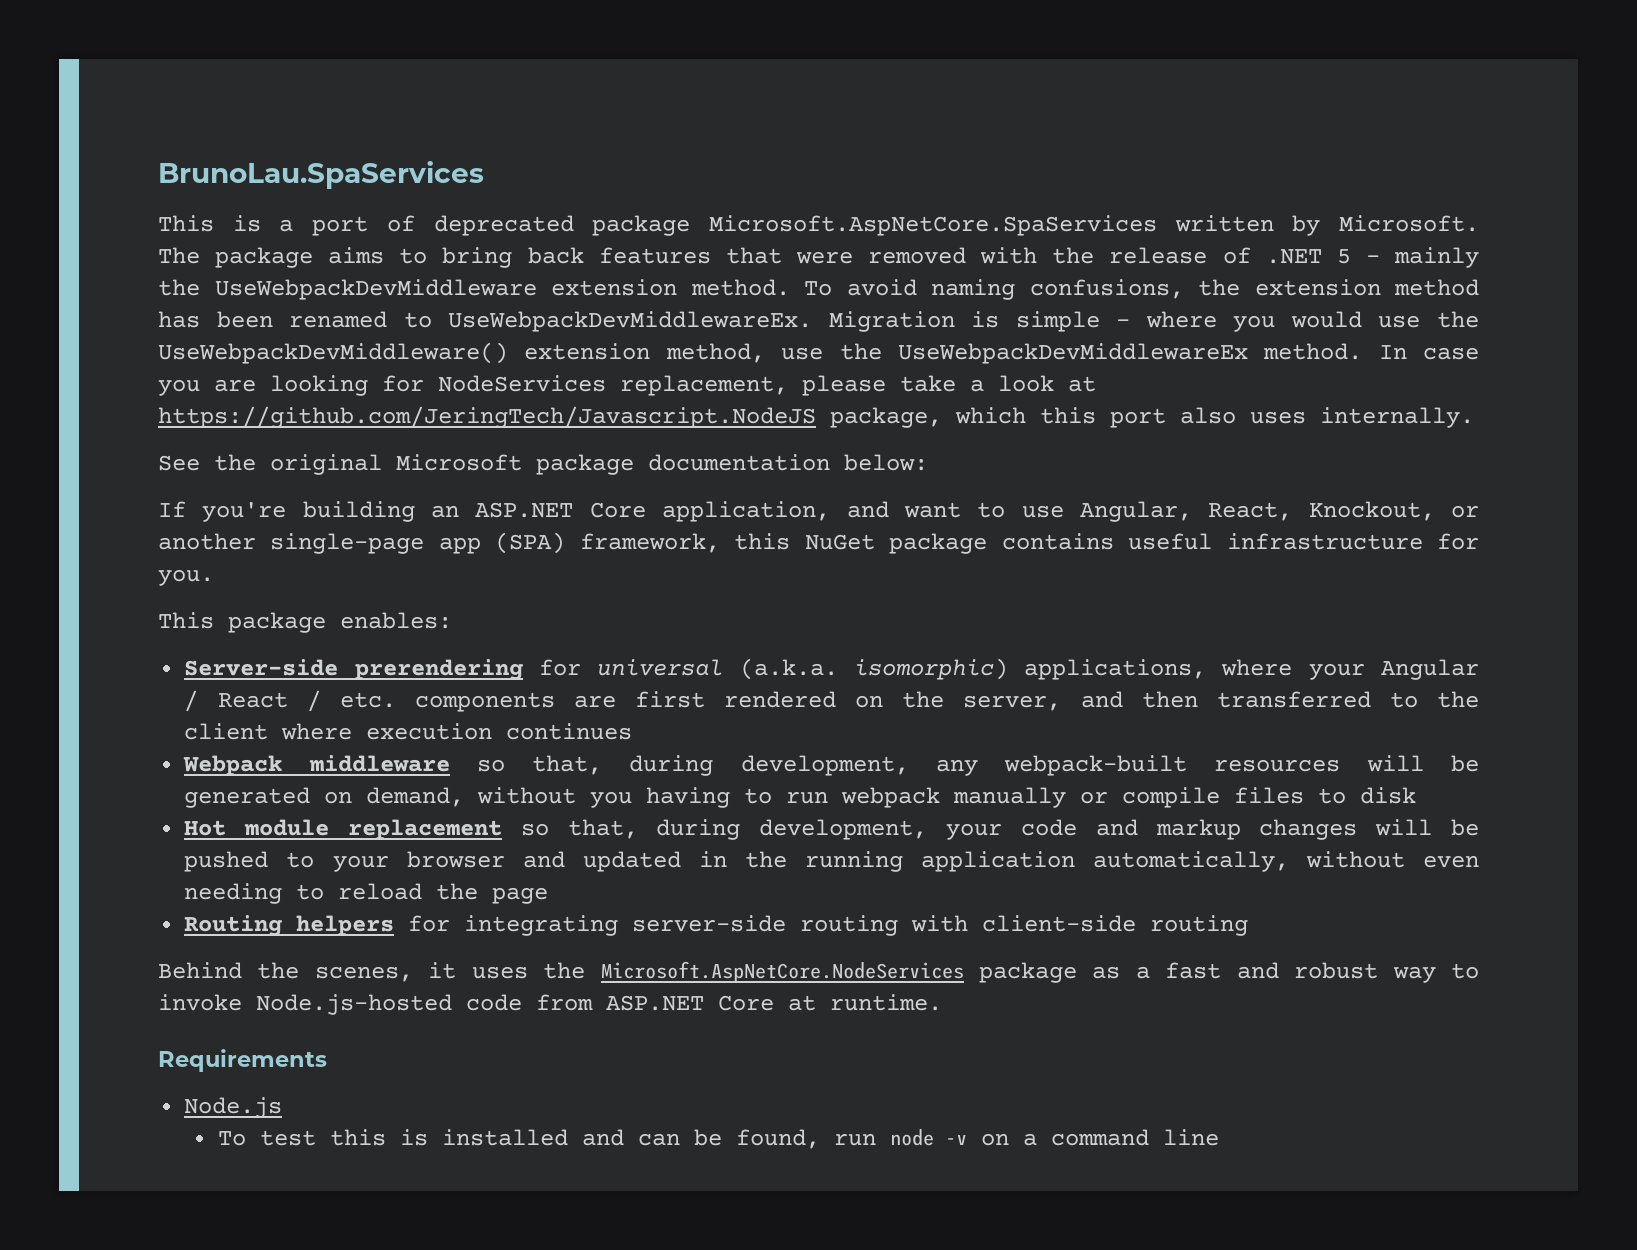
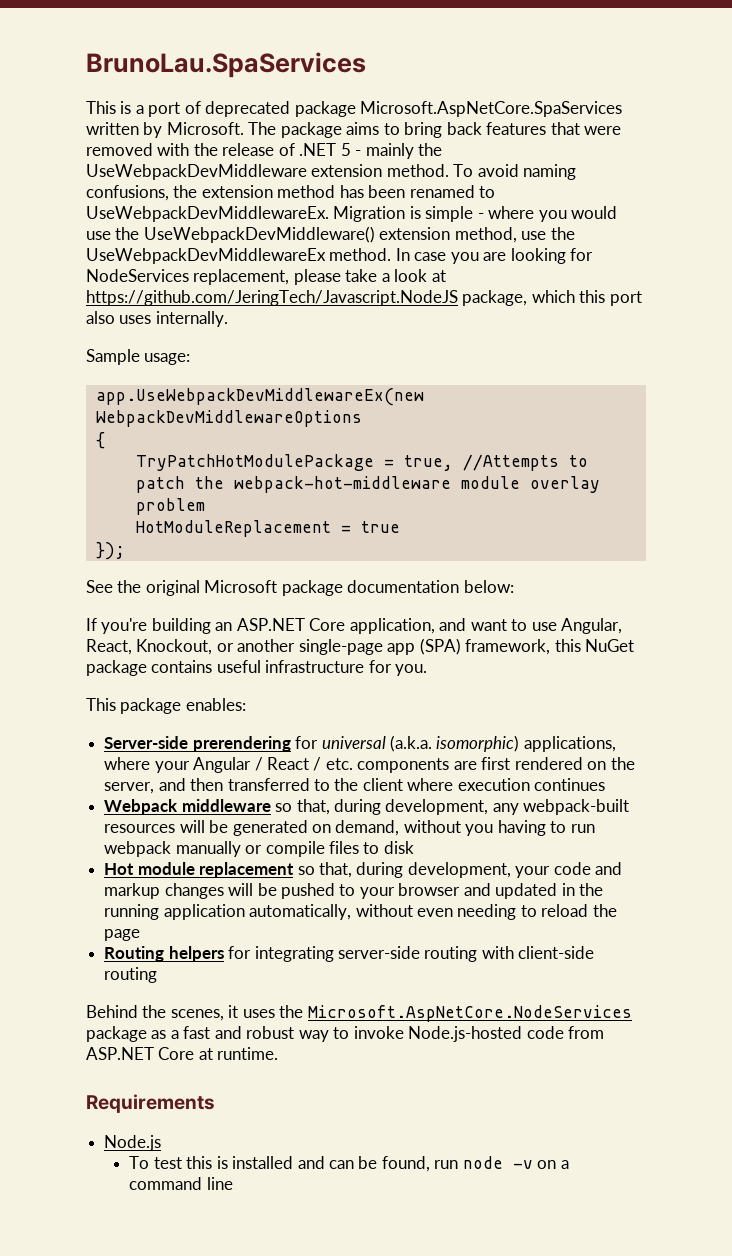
(1474, 417) none -> [86,349,191,365] [95,388,424,406] [95,410,362,427] [95,432,105,449] [135,454,588,471] [135,476,600,493] [135,498,205,515] [135,520,400,537] [95,542,125,560] // Sample usage: // app.UseWebpackDevMiddlewareEx(new WebpackDevMiddlewareOptions // { // TryPatchHotModulePackage = true, //Attempts to patch the webpack-hot-middleware module overlay problem // HotModuleReplacement = true // });

